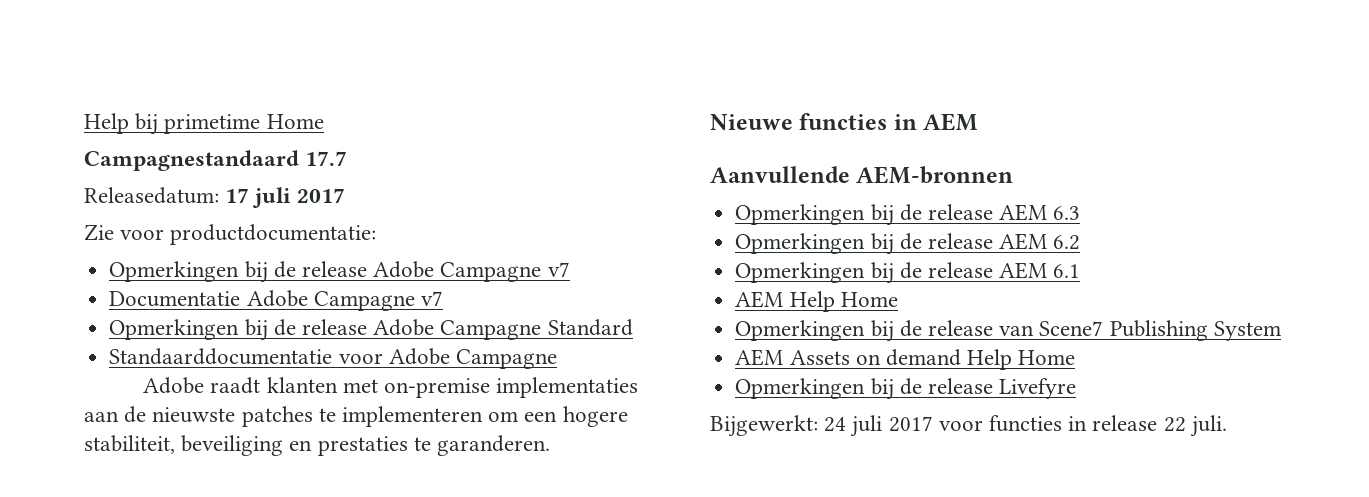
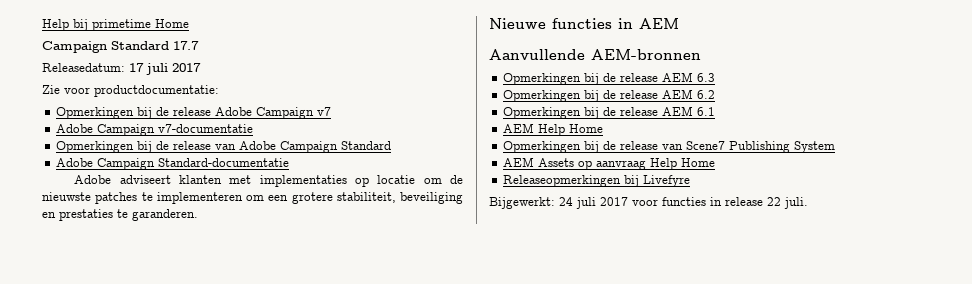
[84,150,299,171] Campagnestandaard -> [42,41,169,53] Campaign Standard
[440,262,570,282] [109,290,443,311] [109,319,633,341] [109,348,557,369] [143,377,261,394] Campagne v7 // Documentatie Adobe Campagne v7 // Opmerkingen bij de release Adobe Campagne Standard // Standaarddocumentatie voor Adobe Campagne // Adobe raadt -> [256,107,332,119] [56,124,254,136] [56,141,392,153] [56,158,290,170] [74,175,171,184] Campaign v7 // Adobe Campaign v7-documentatie // Opmerkingen bij de release van Adobe Campaign Standard // Adobe Campaign Standard-documentatie // Adobe adviseert
[384,377,639,398] [84,411,119,422] on-premise implementaties aan -> [259,175,442,187] implementaties op locatie om
[562,406,628,427] hogere -> [291,192,333,204] grotere
[855,349,1076,370] [735,378,993,400] on demand Help Home // Opmerkingen bij de release -> [578,158,716,170] [503,175,640,187] op aanvraag Help Home // Releaseopmerkingen bij

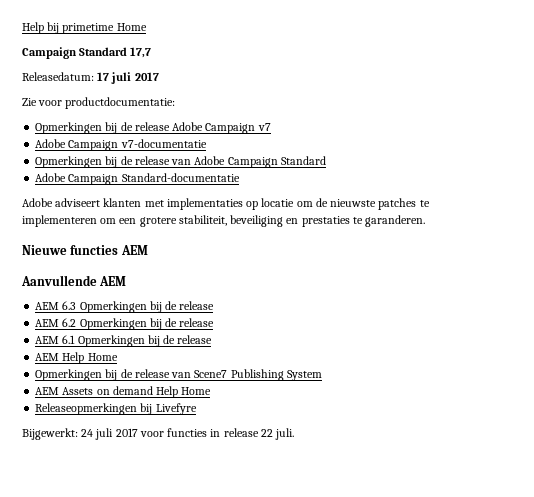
[173,41,199,50] 17.7 -> [130,47,152,58] 17,7
[618,18,633,29] in -> (119, 250) none
[591,49,701,60] [503,72,716,85] [503,89,716,102] [503,106,716,119] AEM-bronnen // Opmerkingen bij de release AEM 6.3 // Opmerkingen bij de release AEM 6.2 // Opmerkingen bij de release AEM 6.1 -> [99,276,127,286] [35,301,215,313] [35,318,215,330] [35,335,213,347] AEM // AEM 6.3 Opmerkingen bij de release // AEM 6.2 Opmerkingen bij de release // AEM 6.1 Opmerkingen bij de release
[578,160,647,170] op aanvraag -> [96,386,153,395] on demand

